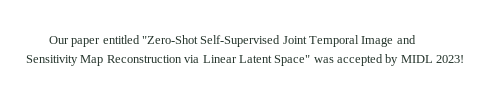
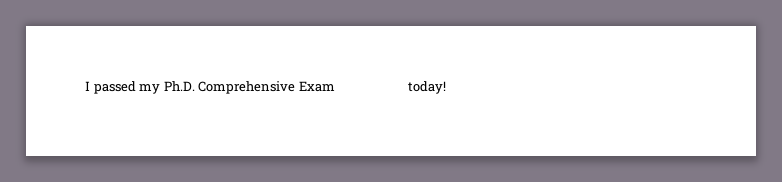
[48,35,416,47] [26,54,465,66] Our paper entitled "Zero-Shot Self-Supervised Joint Temporal Image and Sensitivity Map Reconstruction via Linear Latent Space" was accepted by MIDL 2023! -> [85,81,446,94] I passed my Ph.D. Comprehensive Exam today!

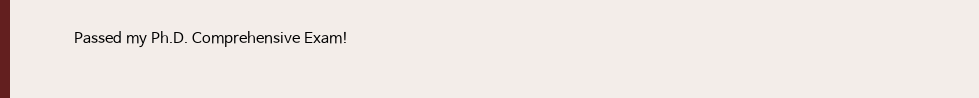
[85,81,136,94] I passed -> [74,31,122,44] Passed
[298,81,446,94] Exam today! -> [303,31,349,44] Exam!

